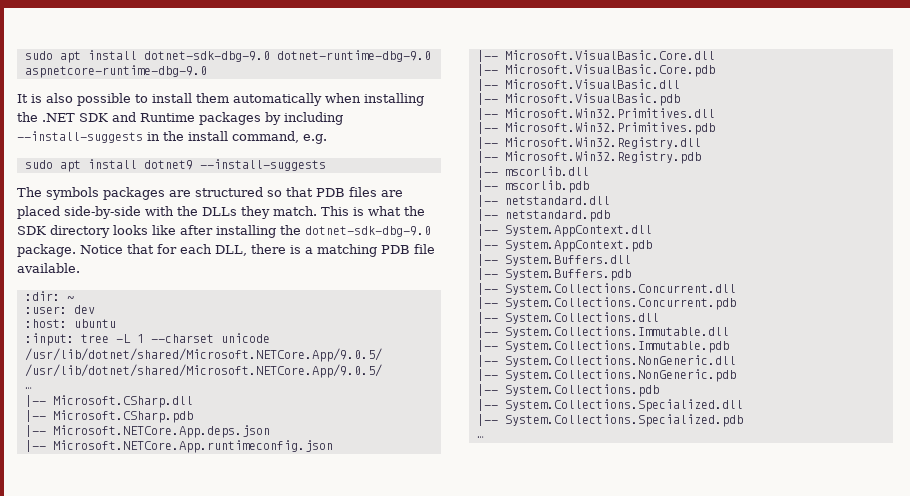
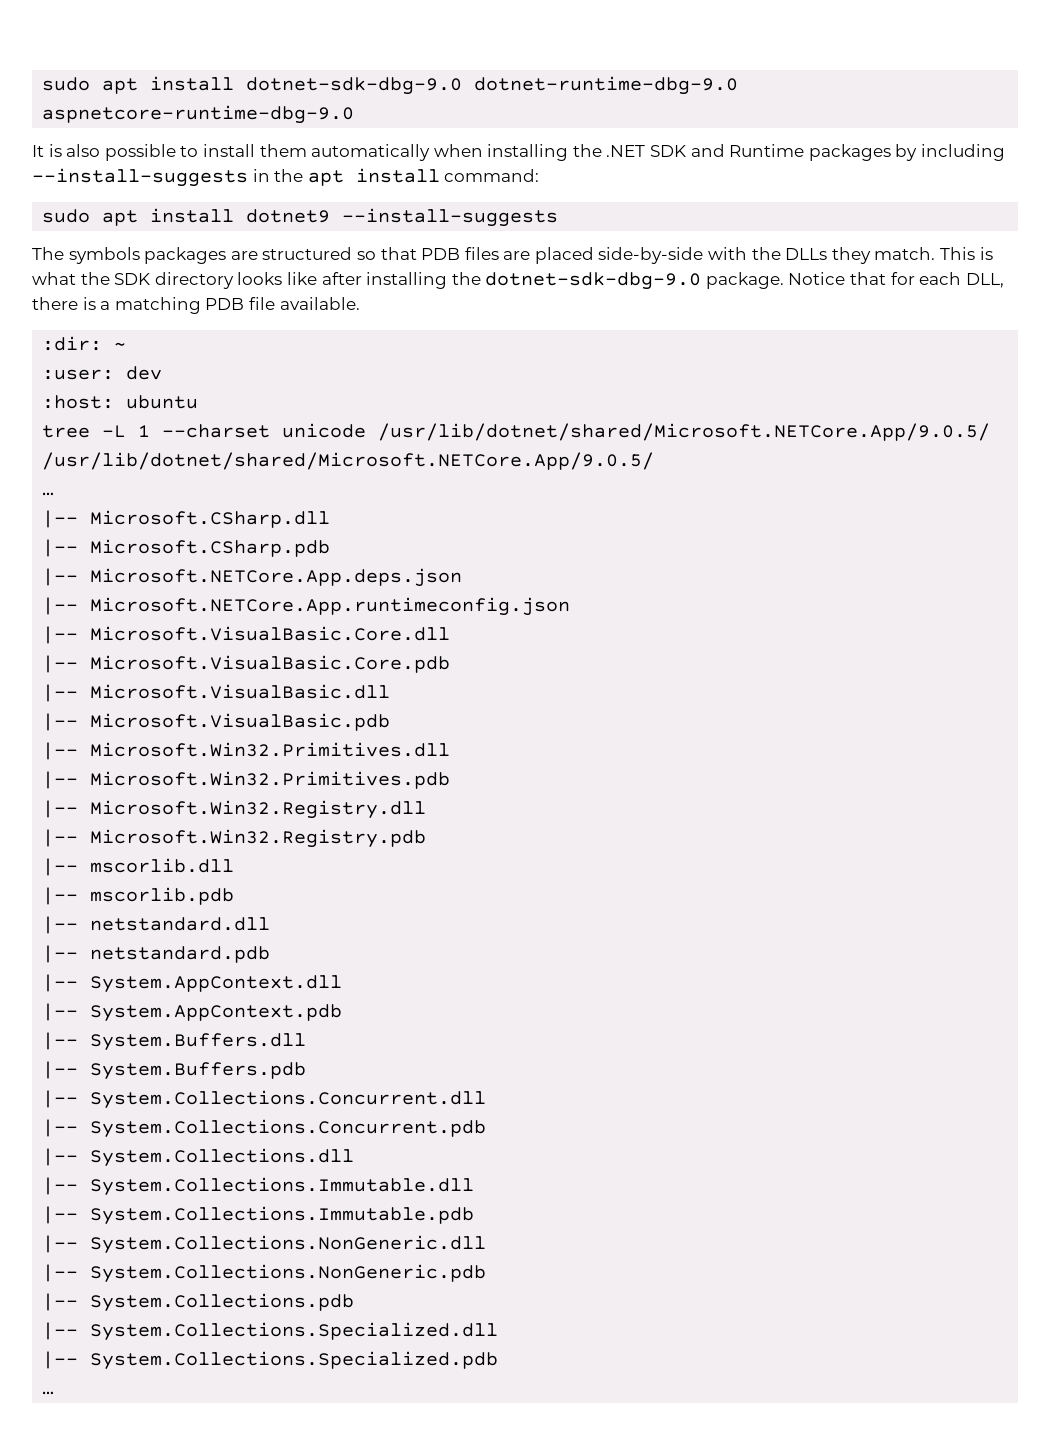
[188,131,327,144] install command, e.g. -> [307,168,540,186] apt install command:
[24,333,74,346] :input: -> (199, 402) none

